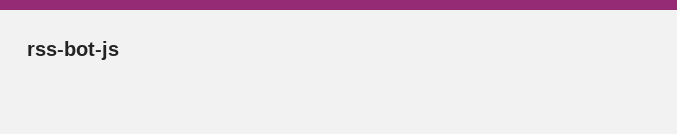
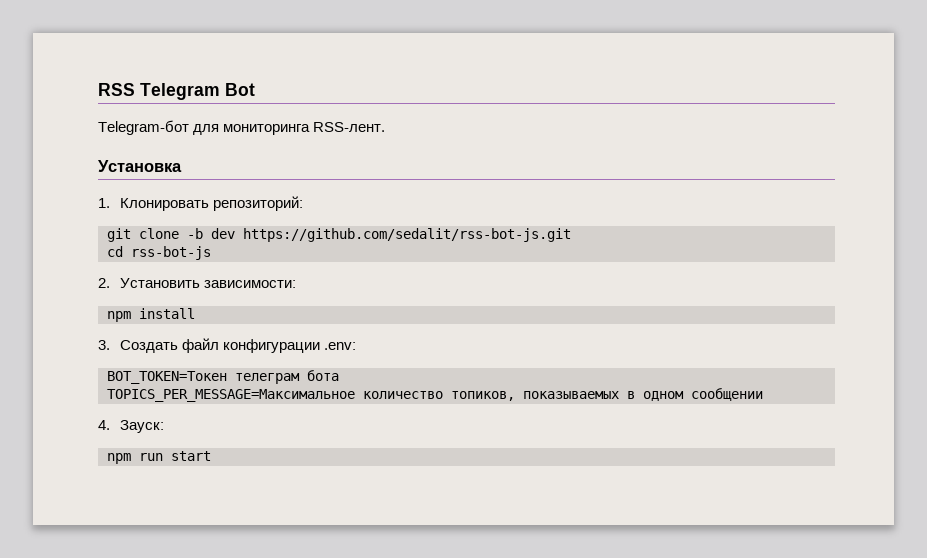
[27,41,119,60] rss-bot-js -> [98,83,255,100] [98,120,386,135] [98,160,182,172] [98,196,304,211] [107,228,571,242] [107,246,211,260] [98,278,297,288] [107,308,195,322] [98,338,357,353] [107,370,339,384] [107,388,763,402] [98,420,164,433] [107,451,211,464] RSS Telegram Bot // Telegram-бот для мониторинга RSS-лент. // Установка // 1. Клонировать репозиторий: // git clone -b dev https://github.com/sedalit/rss-bot-js.git // cd rss-bot-js // 2. Установить зависимости: // npm install // 3. Создать файл конфигурации .env: // BOT_TOKEN=Токен телеграм бота // TOPICS_PER_MESSAGE=Максимальное количество топиков, показываемых в одном сообщении // 4. Зауск: // npm run start

